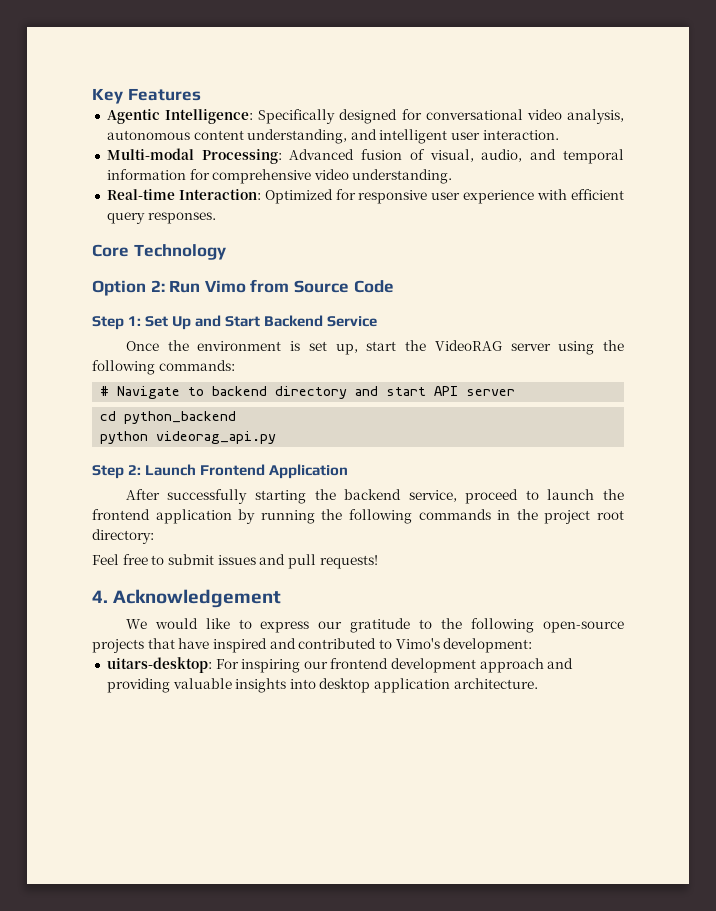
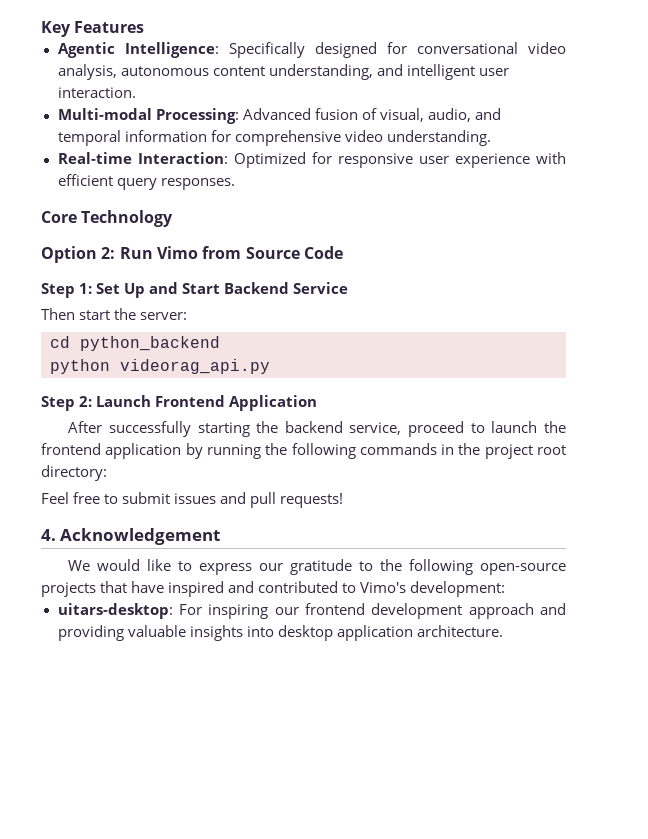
[125,340,625,355] [92,360,235,375] [100,386,516,399] Once the environment is set up, start the VideoRAG server using the following commands: // # Navigate to backend directory and start API server -> [41,308,188,320] Then start the server:

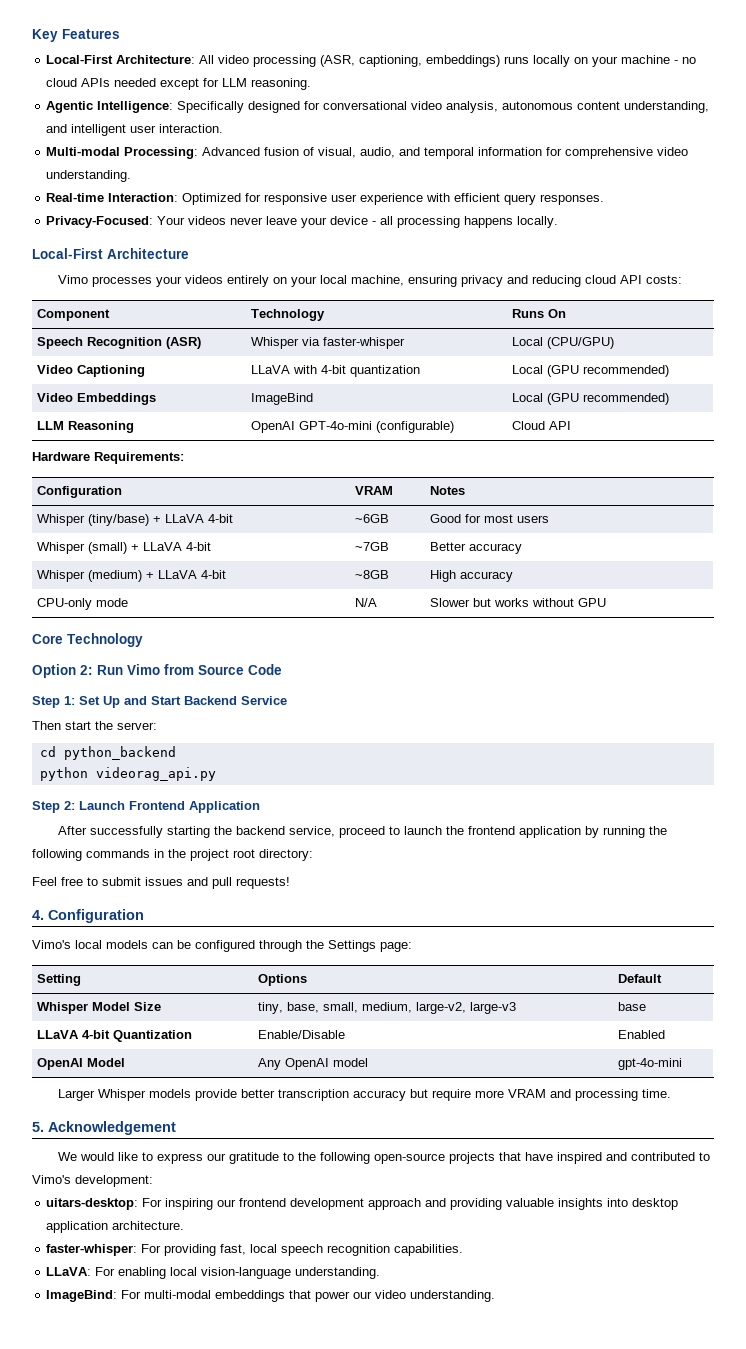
(145, 27) none -> [46,55,697,67] [46,78,312,90] // Local-First Architecture: All video processing (ASR, captioning, embeddings) runs locally on your machine - no cloud APIs needed except for LLM reasoning.
(235, 184) none -> [46,216,559,228] [32,248,189,259] [57,275,682,287] [37,309,111,321] [251,309,326,321] [512,309,567,318] [37,337,202,349] [251,337,406,349] [512,337,615,349] [37,365,146,377] [251,365,421,377] [512,365,670,377] [37,393,157,405] [251,393,314,405] [512,393,670,405] [37,421,135,433] [251,421,455,433] [512,421,572,430] [32,452,184,464] [37,486,123,498] [355,486,394,495] [430,486,466,495] [37,514,234,526] [355,514,390,523] [430,514,550,523] [37,542,212,554] [355,542,390,551] [430,542,523,554] [37,570,227,582] [355,570,390,579] [430,570,514,582] [37,598,129,610] [355,598,378,607] [430,598,607,607] // Privacy-Focused: Your videos never leave your device - all processing happens locally. // Local-First Architecture // Vimo processes your videos entirely on your local machine, ensuring privacy and reducing cloud API costs: // Component | Technology | Runs On // Speech Recognition (ASR) | Whisper via faster-whisper | Local (CPU/GPU) // Video Captioning | LLaVA with 4-bit quantization | Local (GPU recommended) // Video Embeddings | ImageBind | Local (GPU recommended) // LLM Reasoning | OpenAI GPT-4o-mini (configurable) | Cloud API // Hardware Requirements: // Configuration | VRAM | Notes // Whisper (tiny/base) + LLaVA 4-bit | ~6GB | Good for most users // Whisper (small) + LLaVA 4-bit | ~7GB | Better accuracy // Whisper (medium) + LLaVA 4-bit | ~8GB | High accuracy // CPU-only mode | N/A | Slower but works without GPU
(56, 535) none -> [48,909,144,923] [32,940,412,952] [37,974,82,986] [258,974,308,986] [618,974,663,983] [37,1002,162,1014] [258,1002,517,1014] [618,1002,647,1011] [37,1030,193,1042] [258,1030,346,1039] [618,1030,666,1039] [37,1058,126,1070] [258,1058,369,1070] [618,1058,683,1070] [57,1089,671,1101] [32,1122,44,1132] Configuration // Vimo's local models can be configured through the Settings page: // Setting | Options | Default // Whisper Model Size | tiny, base, small, medium, large-v2, large-v3 | base // LLaVA 4-bit Quantization | Enable/Disable | Enabled // OpenAI Model | Any OpenAI model | gpt-4o-mini // Larger Whisper models provide better transcription accuracy but require more VRAM and processing time. // 5.
(503, 631) none -> [46,1244,464,1256] [46,1267,381,1279] [46,1290,496,1302] // faster-whisper: For providing fast, local speech recognition capabilities. // LLaVA: For enabling local vision-language understanding. // ImageBind: For multi-modal embeddings that power our video understanding.

